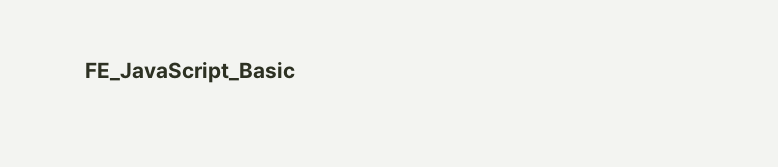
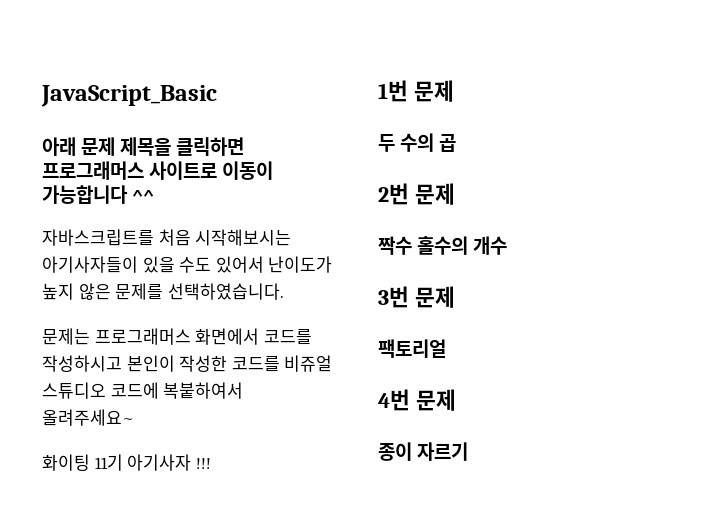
[85,61,295,83] FE_JavaScript_Basic -> [41,85,217,107] [42,137,245,156] [42,161,274,180] [42,185,155,204] [42,229,292,246] [42,256,333,273] [42,283,284,300] [42,328,312,345] [42,355,333,372] [42,382,244,399] [42,409,134,426] [42,454,211,471] [378,80,454,102] [378,133,457,152] [378,183,455,205] [378,236,508,255] [378,286,455,308] [378,339,446,358] [378,389,456,411] [378,442,469,461] JavaScript_Basic // 아래 문제 제목을 클릭하면 프로그래머스 사이트로 이동이 가능합니다 ^^ // 자바스크립트를 처음 시작해보시는 아기사자들이 있을 수도 있어서 난이도가 높지 않은 문제를 선택하였습니다. // 문제는 프로그래머스 화면에서 코드를 작성하시고 본인이 작성한 코드를 비쥬얼 스튜디오 코드에 복붙하여서 올려주세요~ // 화이팅 11기 아기사자 !!! // 1번 문제 // 두 수의 곱 // 2번 문제 // 짝수 홀수의 개수 // 3번 문제 // 팩토리얼 // 4번 문제 // 종이 자르기

